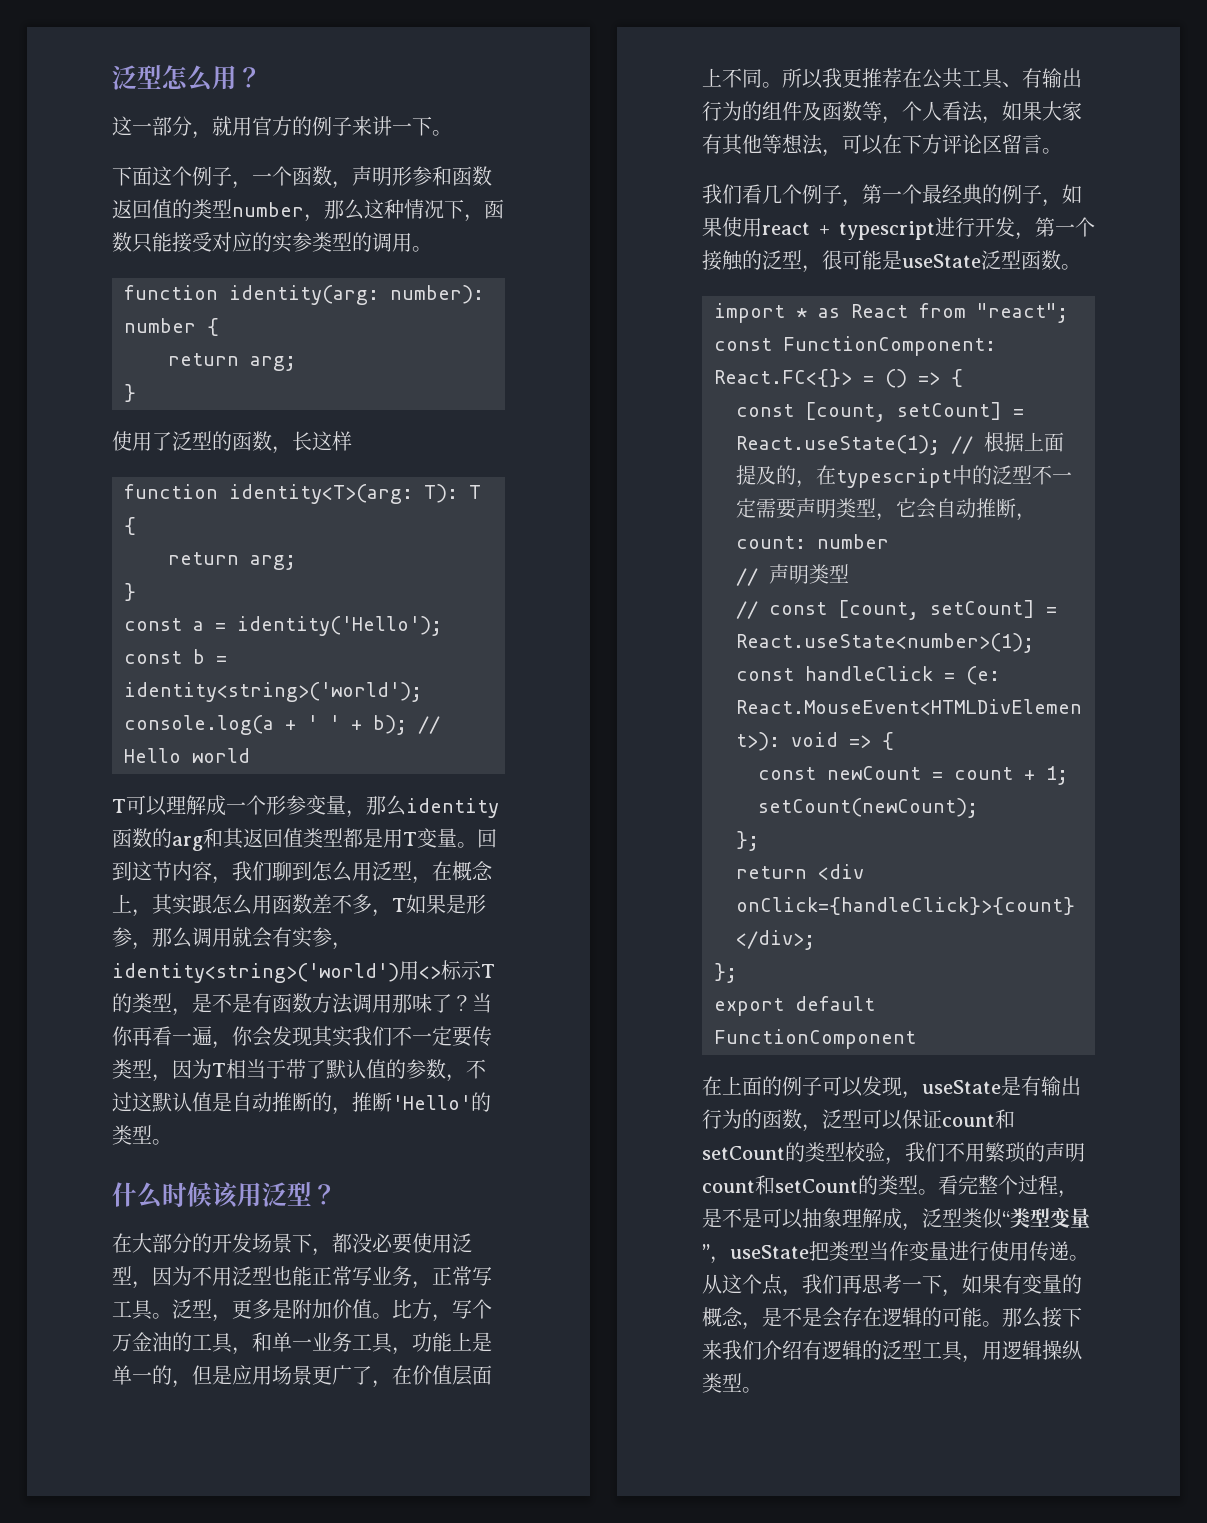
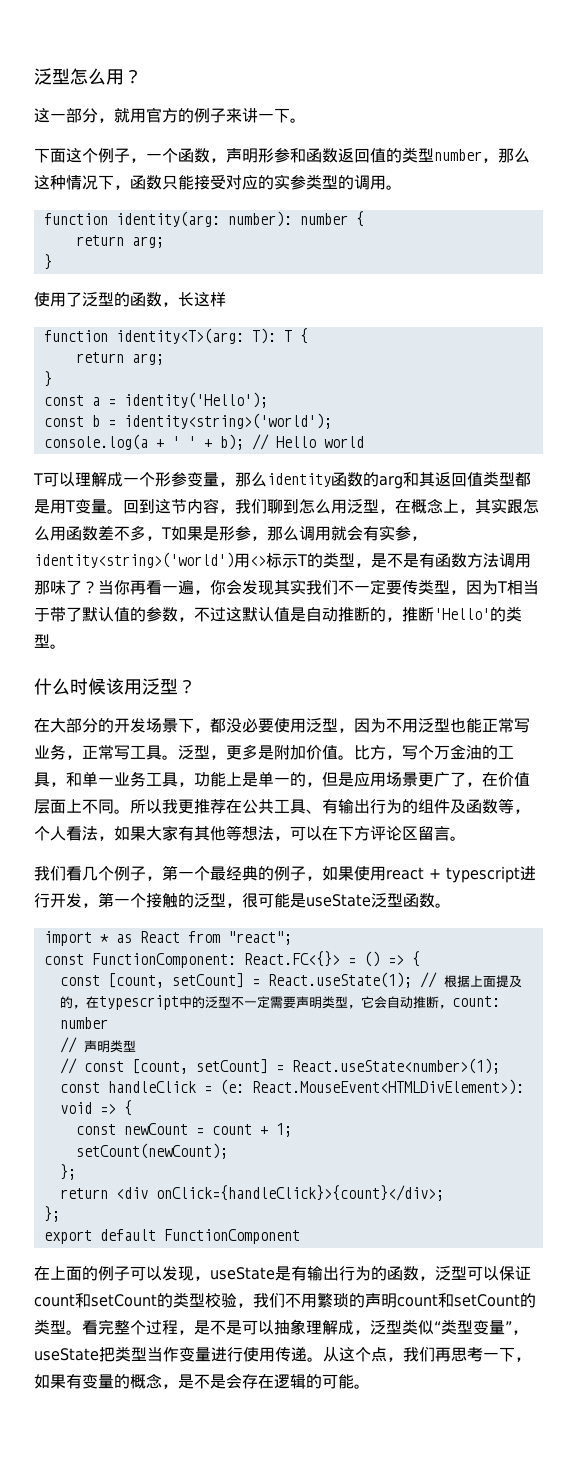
[1002,1307,1082,1328] [702,1340,1082,1363] [702,1373,762,1393] 那么接下来我们介绍有逻辑的泛型工具，用逻辑操纵类型。 -> (370, 1386) none

